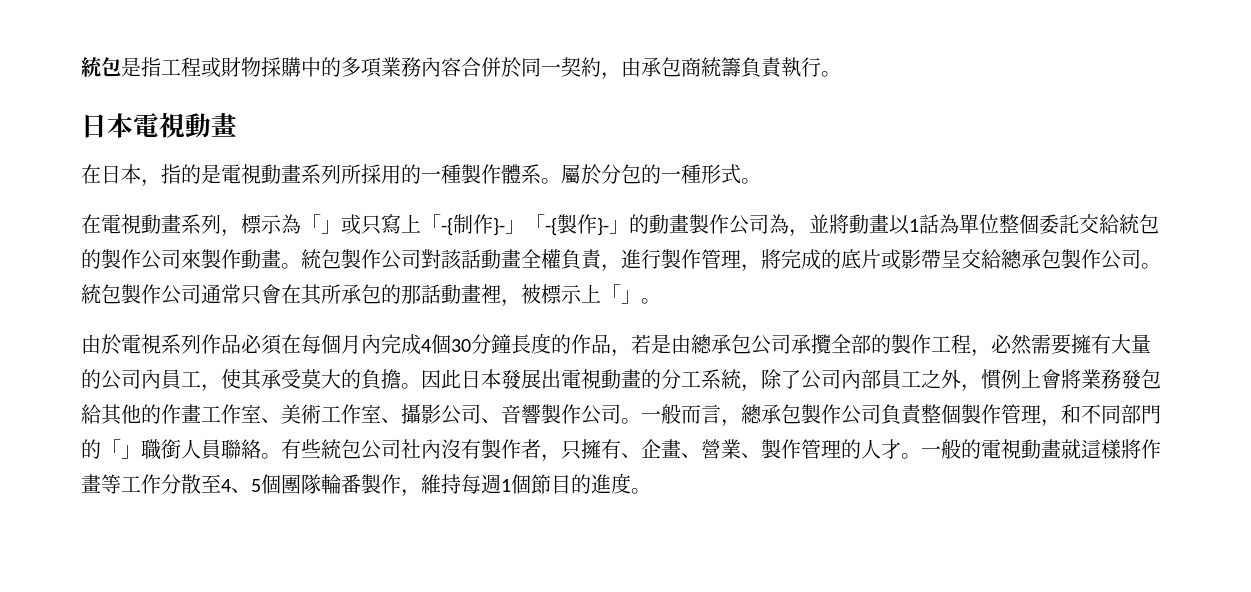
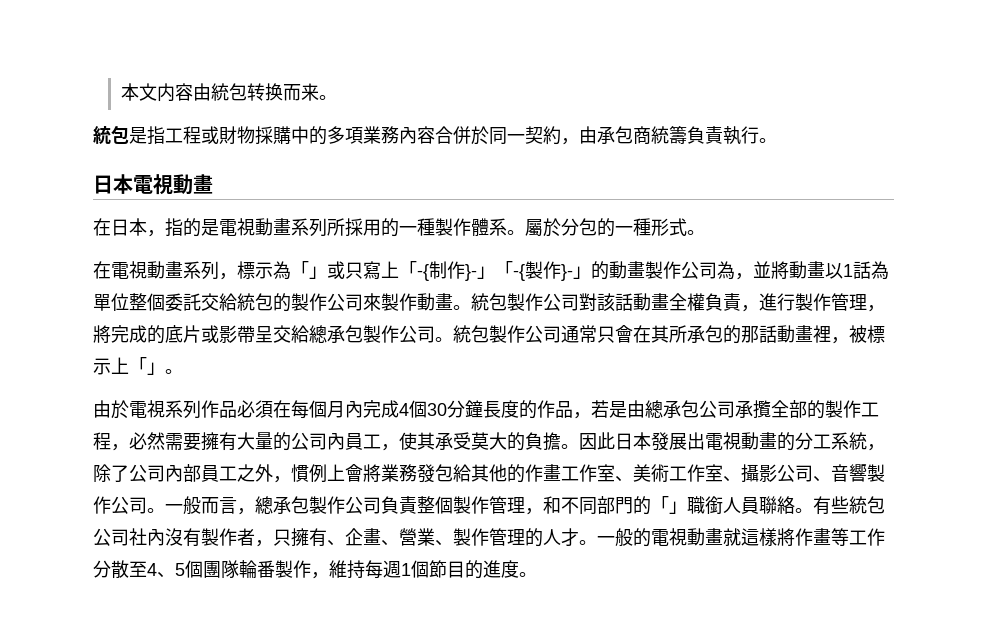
(81, 67) none -> [120,83,337,102] 本文内容由統包转换而来。 //

